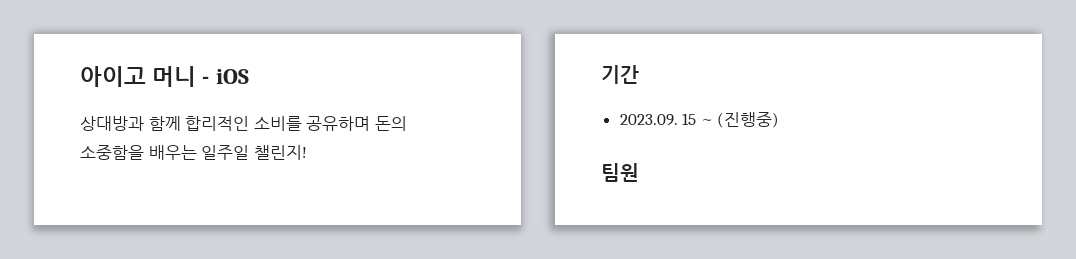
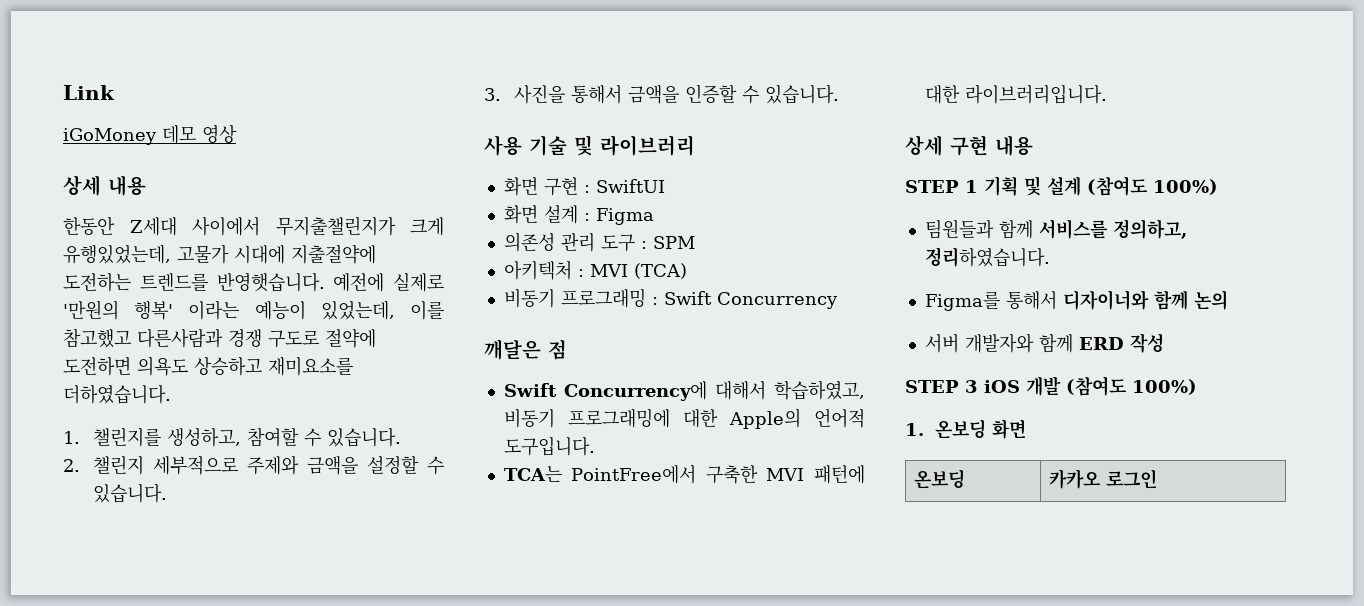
[80,66,249,87] [80,116,407,131] [80,145,307,160] [601,65,639,84] [619,112,780,128] [601,163,639,182] 아이고 머니 - iOS // 상대방과 함께 합리적인 소비를 공유하며 돈의 소중함을 배우는 일주일 챌린지! // 기간 // 2023.09. 15 ~ (진행중) // 팀원 -> [63,85,115,100] [63,125,237,145] [63,175,146,196] [63,216,444,236] [63,244,376,264] [63,272,444,292] [63,300,444,320] [63,328,376,348] [63,356,353,376] [63,384,171,404] [63,427,402,447] [63,455,444,475] [93,483,168,503] [484,84,840,104] [484,135,695,156] [503,177,665,196] [503,205,654,225] [503,232,695,252] [503,260,687,280] [503,288,838,309] [484,339,567,360] [503,381,865,401] [503,408,865,429] [503,436,595,456] [503,465,865,484] [924,84,1107,104] [905,135,1033,156] [905,176,1218,196] [924,219,1187,239] [924,247,1050,267] [924,290,1228,311] [924,333,1164,353] [905,376,1197,396] [905,419,1027,439] [914,469,966,489] [1049,469,1158,489] Link // iGoMoney 데모 영상 // 상세 내용 // 한동안 Z세대 사이에서 무지출챌린지가 크게 유행있었는데, 고물가 시대에 지출절약에 도전하는 트렌드를 반영햇습니다. 예전에 실제로 '만원의 행복' 이라는 예능이 있었는데, 이를 참고했고 다른사람과 경쟁 구도로 절약에 도전하면 의욕도 상승하고 재미요소를 더하였습니다. // 1. 챌린지를 생성하고, 참여할 수 있습니다. // 2. 챌린지 세부적으로 주제와 금액을 설정할 수 있습니다. // 3. 사진을 통해서 금액을 인증할 수 있습니다. // 사용 기술 및 라이브러리 // 화면 구현 : SwiftUI // 화면 설계 : Figma // 의존성 관리 도구 : SPM // 아키텍처 : MVI (TCA) // 비동기 프로그래밍 : Swift Concurrency // 깨달은 점 // Swift Concurrency에 대해서 학습하였고, 비동기 프로그래밍에 대한 Apple의 언어적 도구입니다. // TCA는 PointFree에서 구축한 MVI 패턴에 대한 라이브러리입니다. // 상세 구현 내용 // STEP 1 기획 및 설계 (참여도 100%) // 팀원들과 함께 서비스를 정의하고, 정리하였습니다. // Figma를 통해서 디자이너와 함께 논의 // 서버 개발자와 함께 ERD 작성 // STEP 3 iOS 개발 (참여도 100%) // 1. 온보딩 화면 // 온보딩 | 카카오 로그인

